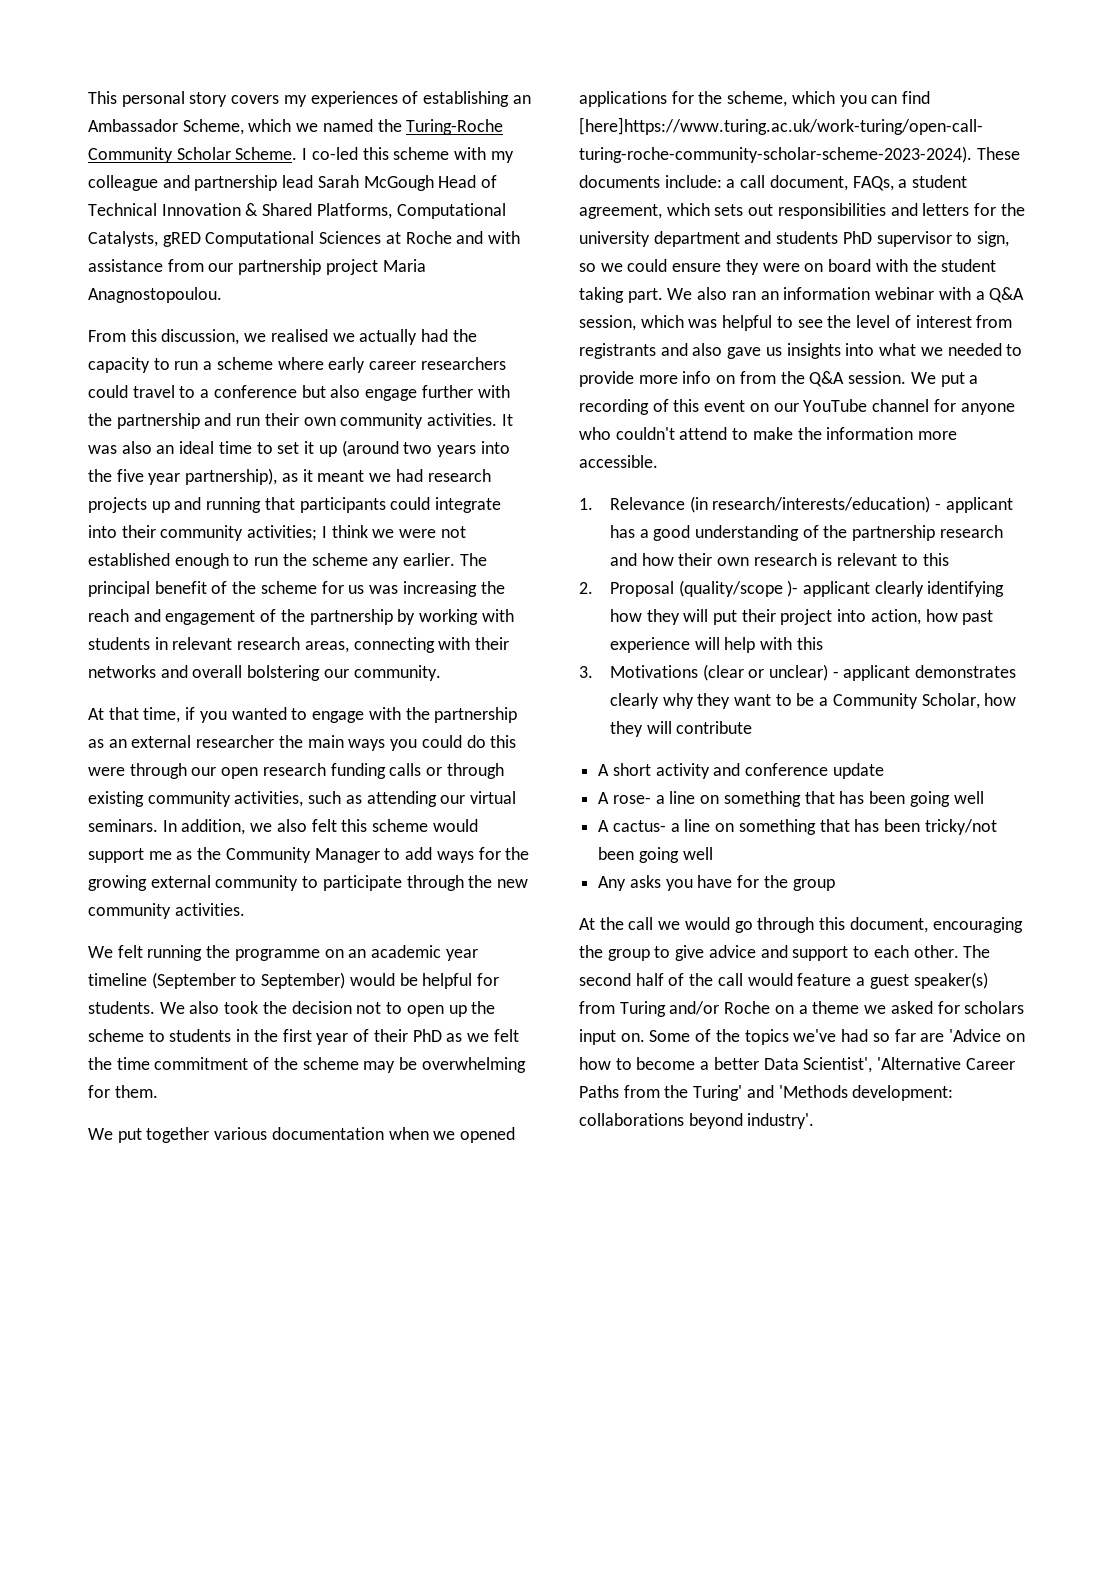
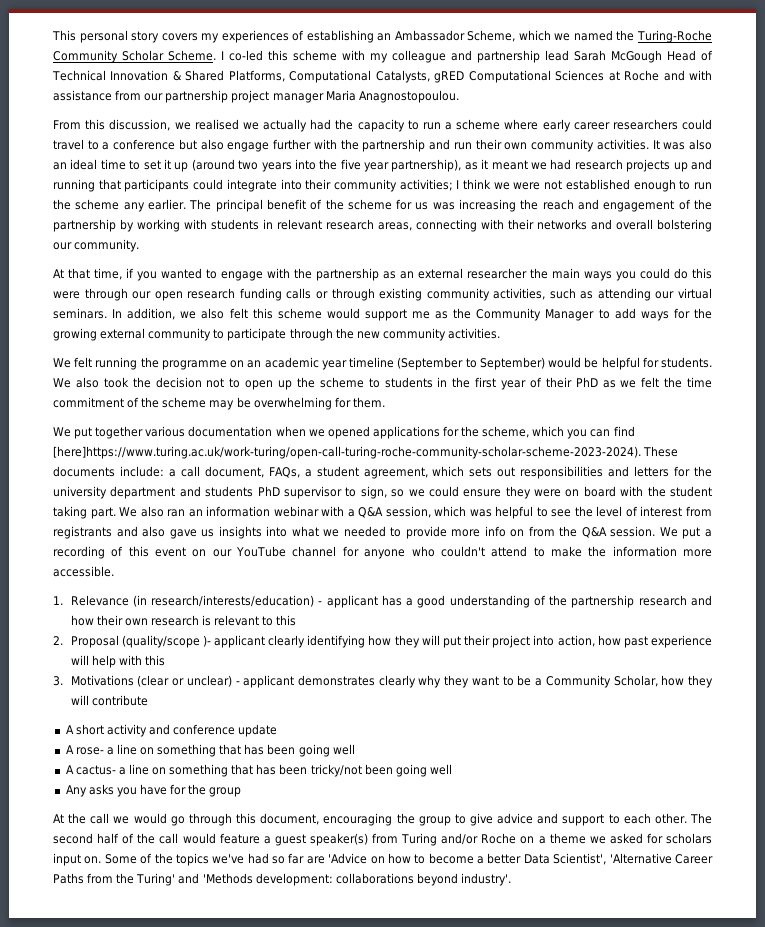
(378, 267) none -> [272,93,324,103] manager

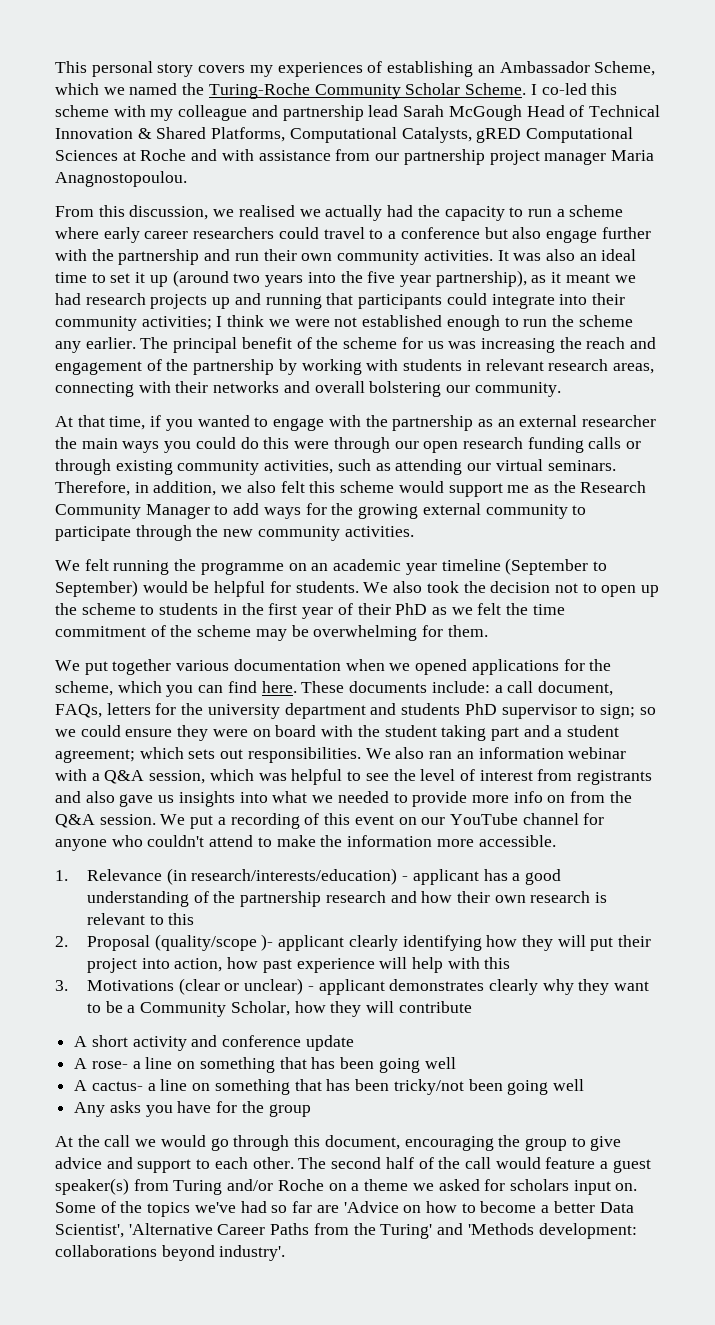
[112,309,123,318] In -> [55,481,149,496] Therefore, in
(472, 313) none -> [580,481,647,493] Research
[53,446,641,459] [here]https://www.turing.ac.uk/work-turing/open-call-turing-roche-community-scholar-scheme-2023-2024). -> [261,681,297,693] here.
[304,466,630,479] a student agreement, which sets out responsibilities and -> (102, 711) none
[360,486,387,499] sign, -> [599,704,635,719] sign;
[90,507,116,519] part. -> [490,725,620,741] [55,747,361,763] part and a student agreement; which sets out responsibilities.

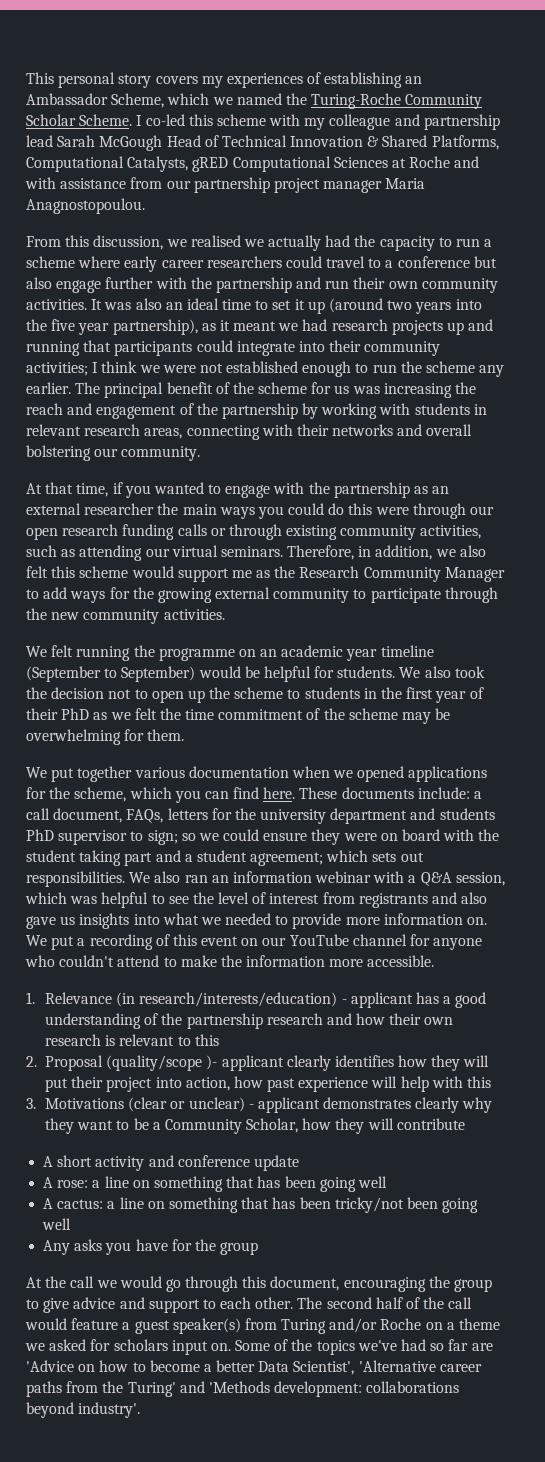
[513,791,632,803] [55,814,156,828] info on from the Q&A session. -> [383,913,488,925] information on.
[402,935,482,951] identifying -> [334,1055,394,1067] identifies
[91,1061,128,1069] rose- -> [57,1180,89,1188] rose:
[91,1081,143,1091] cactus- -> [57,1199,104,1209] cactus:
[217,1223,310,1235] Career Paths -> [439,1364,482,1372] [26,1381,62,1397] career paths

